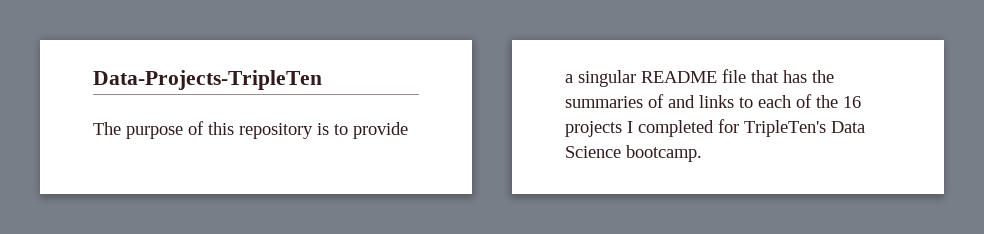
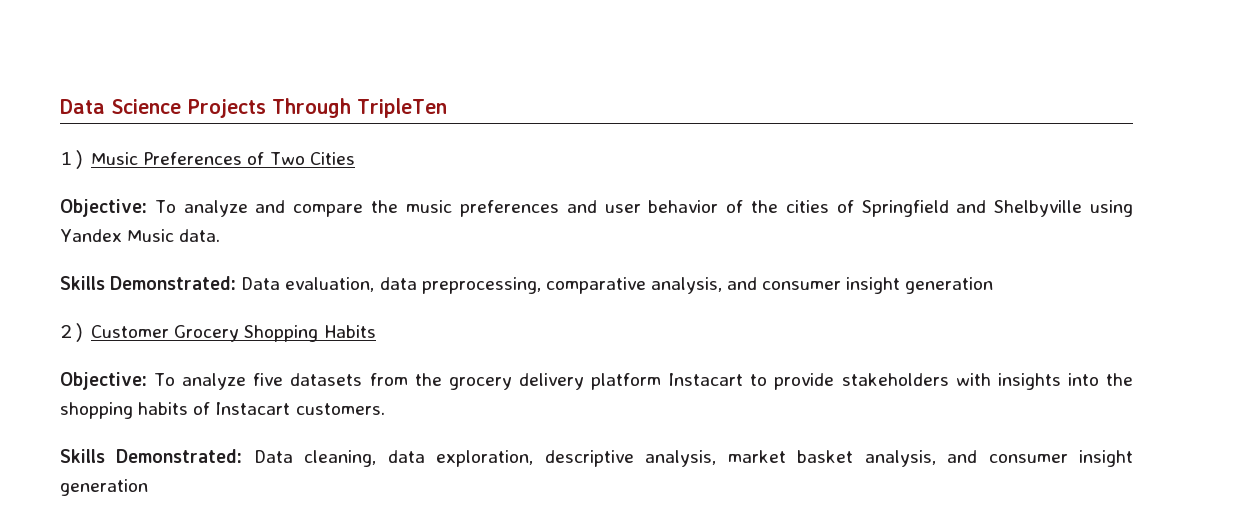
[93,70,322,90] [93,121,408,139] [565,69,834,87] [565,94,861,108] [565,119,865,137] [565,145,702,162] Data-Projects-TripleTen // The purpose of this repository is to provide a singular README file that has the summaries of and links to each of the 16 projects I completed for TripleTen's Data Science bootcamp. -> [60,98,447,118] [60,150,355,170] [60,199,1134,217] [60,229,221,242] [60,276,994,294] [60,323,376,343] [60,372,1134,390] [60,402,385,419] [60,449,1133,467] [60,479,148,496] Data Science Projects Through TripleTen // 1) Music Preferences of Two Cities // Objective: To analyze and compare the music preferences and user behavior of the cities of Springfield and Shelbyville using Yandex Music data. // Skills Demonstrated: Data evaluation, data preprocessing, comparative analysis, and consumer insight generation // 2) Customer Grocery Shopping Habits // Objective: To analyze five datasets from the grocery delivery platform Instacart to provide stakeholders with insights into the shopping habits of Instacart customers. // Skills Demonstrated: Data cleaning, data exploration, descriptive analysis, market basket analysis, and consumer insight generation

